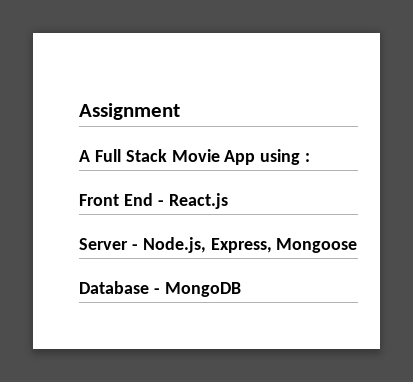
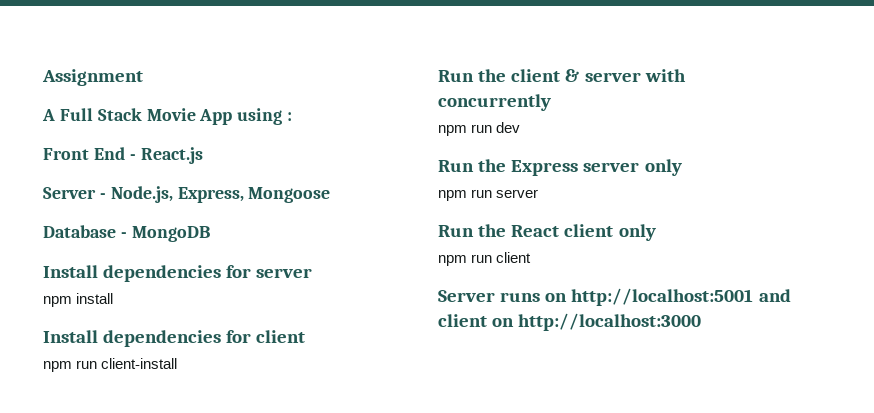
(241, 289) none -> [43,265,313,282] [43,293,114,307] [43,330,306,347] [43,358,178,372] [438,69,686,82] [438,94,551,111] [438,122,521,136] [438,159,682,176] [438,189,539,201] [438,224,656,241] [438,252,532,266] [438,288,791,306] [438,313,702,331] // Install dependencies for server // npm install // Install dependencies for client // npm run client-install // Run the client & server with concurrently // npm run dev // Run the Express server only // npm run server // Run the React client only // npm run client // Server runs on http://localhost:5001 and client on http://localhost:3000

